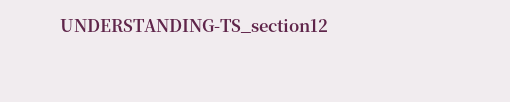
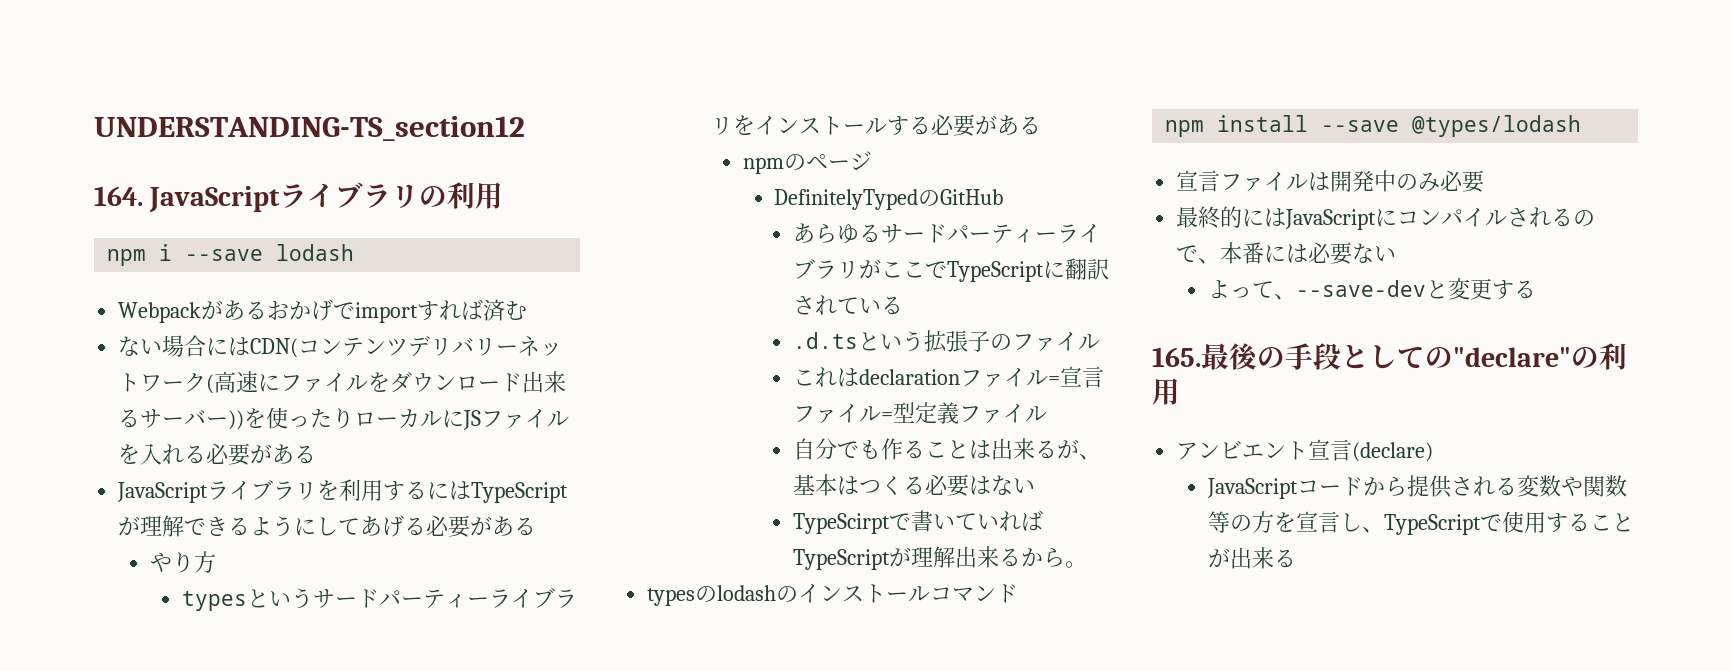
(328, 26) none -> [94,182,504,213] [107,244,355,266] [118,299,528,323] [118,335,563,358] [118,371,567,394] [118,407,570,430] [118,443,317,466] [117,479,569,503] [118,515,537,538] [149,551,216,573] [181,588,577,611] [710,114,1041,137] [742,151,872,174] [774,189,1004,210] [793,223,1101,244] [793,258,1109,282] [793,295,903,315] [793,330,1100,353] [793,366,1104,388] [793,402,1047,424] [793,438,1101,460] [793,474,1035,497] [793,510,1043,534] [793,546,1087,570] [647,584,1019,606] [1165,115,1582,137] [1176,170,1485,193] [1176,206,1596,230] [1176,242,1397,265] [1207,278,1536,300] [1152,343,1627,370] [1152,378,1180,405] [1176,439,1434,462] [1206,475,1627,499] [1207,511,1634,535] [1207,547,1296,569] // 164. JavaScriptライブラリの利用 // npm i --save lodash // Webpackがあるおかげでimportすれば済む // ない場合にはCDN(コンテンツデリバリーネットワーク(高速にファイルをダウンロード出来るサーバー))を使ったりローカルにJSファイルを入れる必要がある // JavaScriptライブラリを利用するにはTypeScriptが理解できるようにしてあげる必要がある // やり方 // typesというサードパーティーライブラリをインストールする必要がある // npmのページ // DefinitelyTypedのGitHub // あらゆるサードパーティーライブラリがここでTypeScriptに翻訳されている // .d.tsという拡張子のファイル // これはdeclarationファイル=宣言ファイル=型定義ファイル // 自分でも作ることは出来るが、基本はつくる必要はない // TypeScirptで書いていればTypeScriptが理解出来るから。 // typesのlodashのインストールコマンド // npm install --save @types/lodash // 宣言ファイルは開発中のみ必要 // 最終的にはJavaScriptにコンパイルされるので、本番には必要ない // よって、--save-devと変更する // 165.最後の手段としての"declare"の利用 // アンビエント宣言(declare) // JavaScriptコードから提供される変数や関数等の方を宣言し、TypeScriptで使用することが出来る

